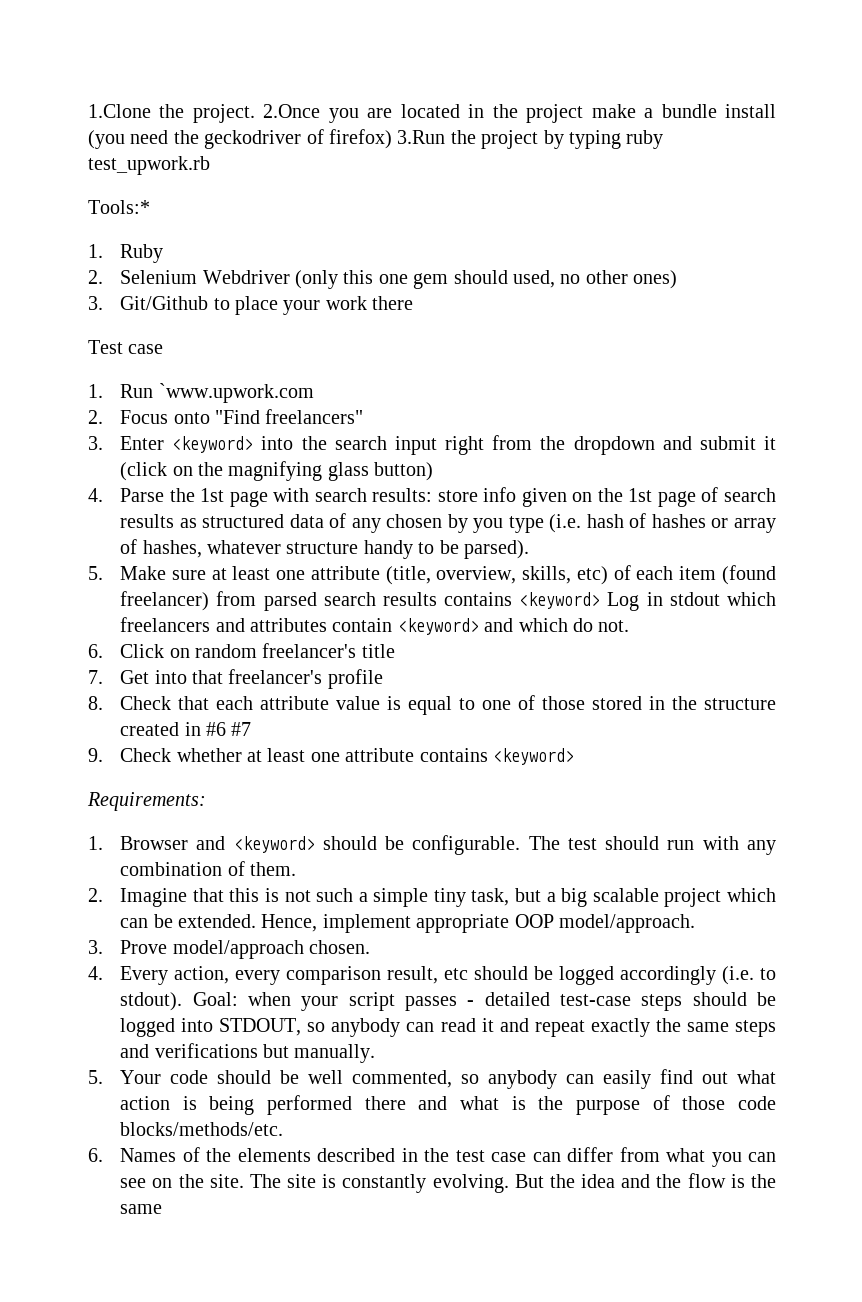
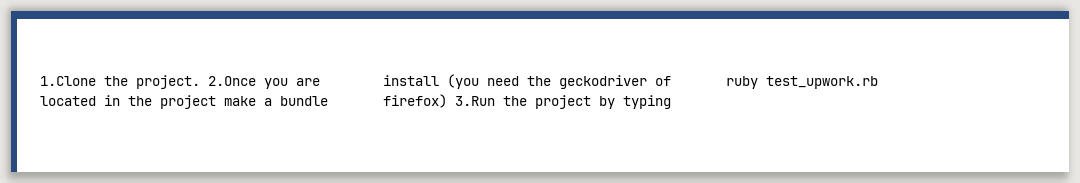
[88,200,150,214] [88,244,164,263] [88,270,678,289] [88,296,414,315] [88,340,164,354] [88,383,314,403] [88,409,364,424] [88,435,776,455] [120,461,434,481] [88,487,777,507] [120,513,777,533] [120,539,529,559] [88,565,776,585] [120,591,776,611] [120,617,630,635] [88,643,395,658] [88,669,383,689] [88,695,776,715] [120,722,252,736] [88,748,574,765] [87,792,206,811] [88,835,776,855] [120,861,296,876] [88,888,776,907] [120,914,695,933] [88,940,370,959] [88,966,776,985] [120,992,776,1011] [120,1018,776,1037] [120,1043,376,1063] [88,1069,776,1089] [120,1095,776,1115] [120,1122,284,1136] [88,1147,776,1167] [120,1173,777,1193] [120,1204,163,1214] // Tools:* // 1. Ruby // 2. Selenium Webdriver (only this one gem should used, no other ones) // 3. Git/Github to place your work there // Test case // 1. Run `www.upwork.com // 2. Focus onto "Find freelancers" // 3. Enter <keyword> into the search input right from the dropdown and submit it (click on the magnifying glass button) // 4. Parse the 1st page with search results: store info given on the 1st page of search results as structured data of any chosen by you type (i.e. hash of hashes or array of hashes, whatever structure handy to be parsed). // 5. Make sure at least one attribute (title, overview, skills, etc) of each item (found freelancer) from parsed search results contains <keyword> Log in stdout which freelancers and attributes contain <keyword> and which do not. // 6. Click on random freelancer's title // 7. Get into that freelancer's profile // 8. Check that each attribute value is equal to one of those stored in the structure created in #6 #7 // 9. Check whether at least one attribute contains <keyword> // Requirements: // 1. Browser and <keyword> should be configurable. The test should run with any combination of them. // 2. Imagine that this is not such a simple tiny task, but a big scalable project which can be extended. Hence, implement appropriate OOP model/approach. // 3. Prove model/approach chosen. // 4. Every action, every comparison result, etc should be logged accordingly (i.e. to stdout). Goal: when your script passes - detailed test-case steps should be logged into STDOUT, so anybody can read it and repeat exactly the same steps and verifications but manually. // 5. Your code should be well commented, so anybody can easily find out what action is being performed there and what is the purpose of those code blocks/methods/etc. // 6. Names of the elements described in the test case can differ from what you can see on the site. The site is constantly evolving. But the idea and the flow is the same -> (878, 82) none

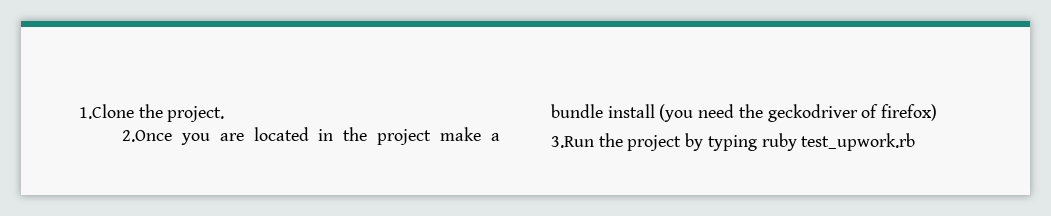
(200, 82) none -> (225, 114) //
(447, 101) none -> (938, 112) //

